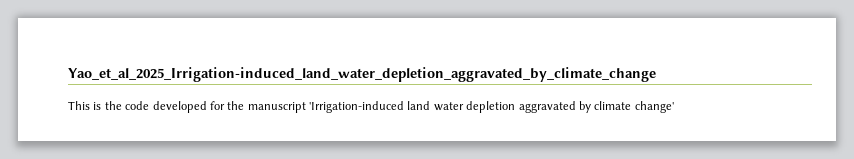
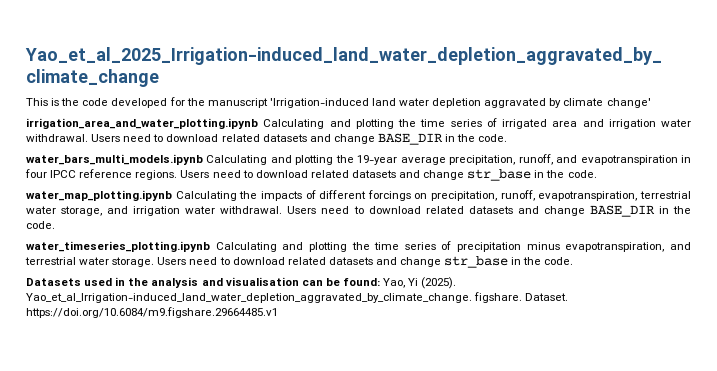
(674, 107) none -> [26,118,691,129] [26,133,508,145] [26,154,691,165] [25,169,597,181] [26,190,691,201] [26,205,691,217] [26,221,55,229] [26,241,691,252] [25,256,574,268] [26,277,457,289] [26,292,569,303] [26,307,278,318] // irrigation_area_and_water_plotting.ipynb Calculating and plotting the time series of irrigated area and irrigation water withdrawal. Users need to download related datasets and change BASE_DIR in the code. // water_bars_multi_models.ipynb Calculating and plotting the 19-year average precipitation, runoff, and evapotranspiration in four IPCC reference regions. Users need to download related datasets and change str_base in the code. // water_map_plotting.ipynb Calculating the impacts of different forcings on precipitation, runoff, evapotranspiration, terrestrial water storage, and irrigation water withdrawal. Users need to download related datasets and change BASE_DIR in the code. // water_timeseries_plotting.ipynb Calculating and plotting the time series of precipitation minus evapotranspiration, and terrestrial water storage. Users need to download related datasets and change str_base in the code. // Datasets used in the analysis and visualisation can be found: Yao, Yi (2025). Yao_et_al_Irrigation-induced_land_water_depletion_aggravated_by_climate_change. figshare. Dataset. https://doi.org/10.6084/m9.figshare.29664485.v1

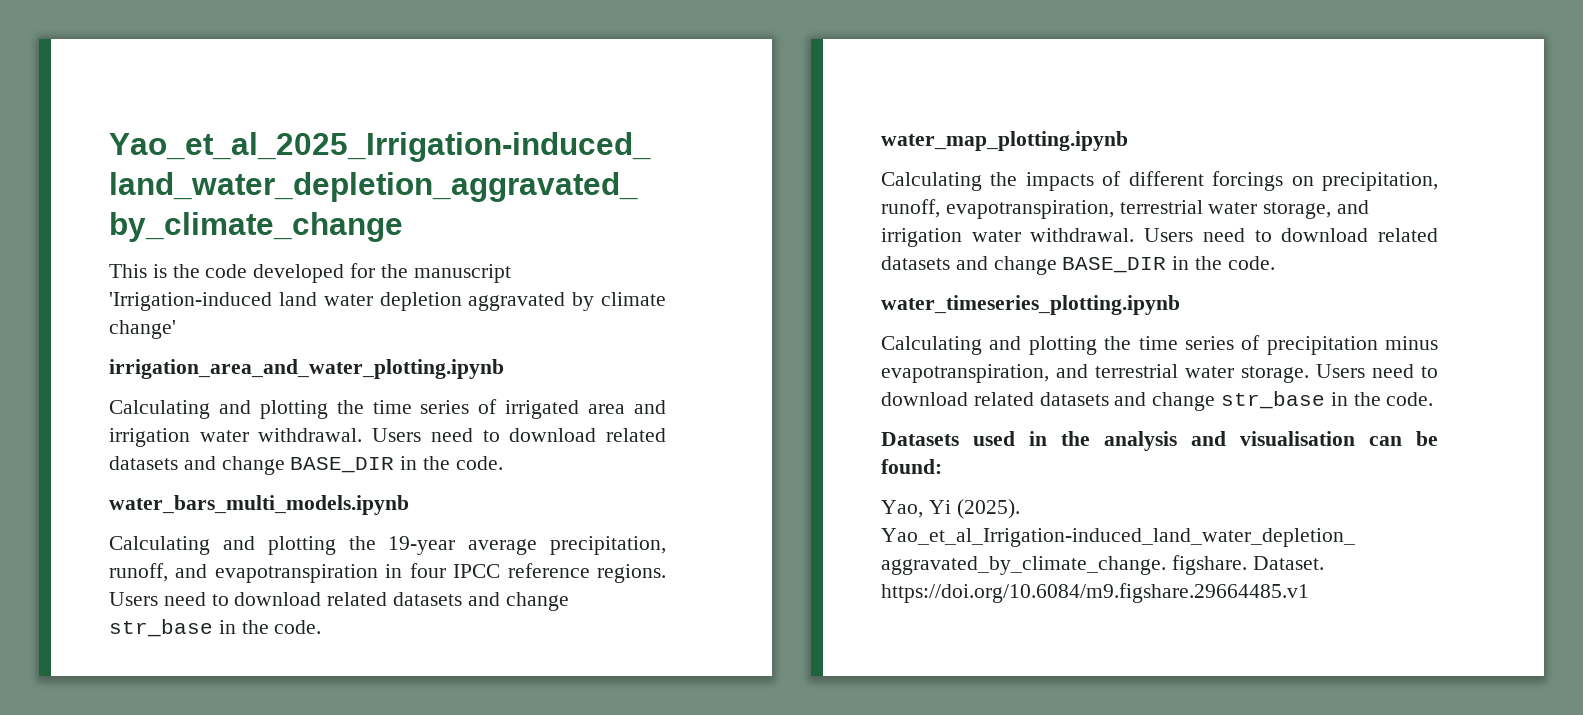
(258, 123) none -> (504, 369) //
(203, 159) none -> (409, 505) //
(172, 195) none -> (1128, 141) //
(210, 246) none -> (1180, 305) //
(380, 282) none -> (942, 466) //

